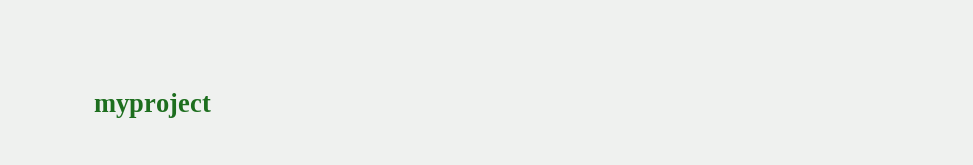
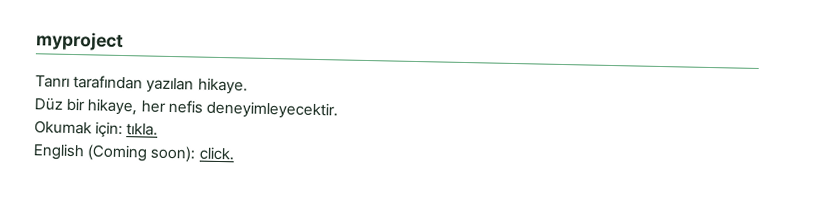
(211, 105) none -> [35,75,248,95] [34,97,338,120] [34,120,159,139] [33,143,235,163] // Tanrı tarafından yazılan hikaye. // Düz bir hikaye, her nefis deneyimleyecektir. // Okumak için: tıkla. // English (Coming soon): click.

